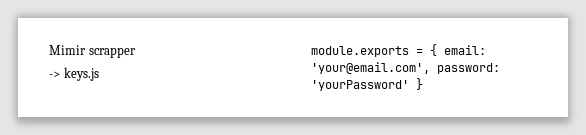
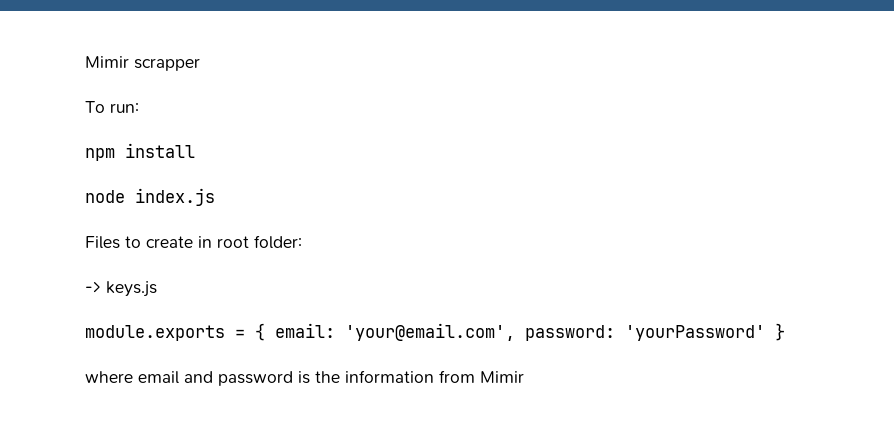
(136, 52) none -> [85,101,139,113] [85,143,195,161] [85,188,215,206] [85,235,302,249] // To run: // npm install // node index.js // Files to create in root folder:
(423, 84) none -> [85,370,524,386] // where email and password is the information from Mimir

